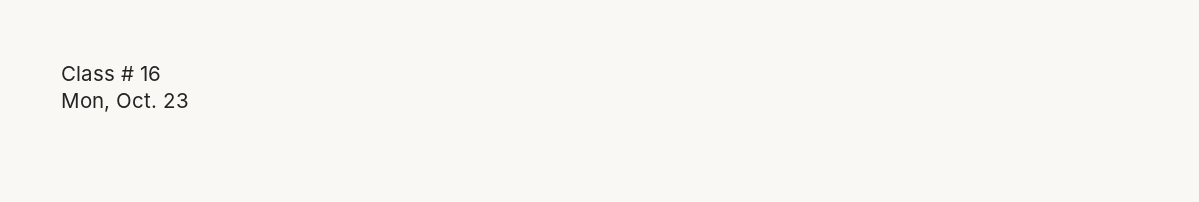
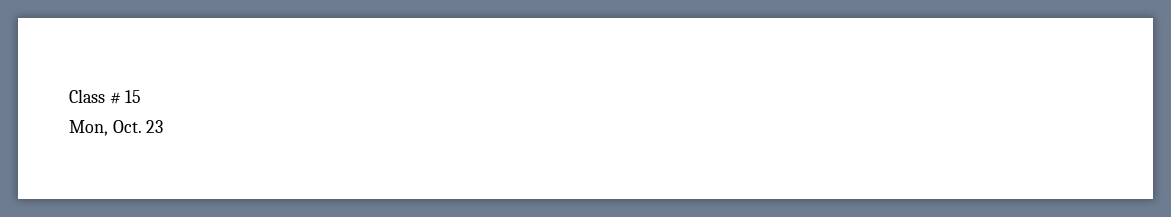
[140,66,161,81] 16 -> [125,90,142,103] 15

